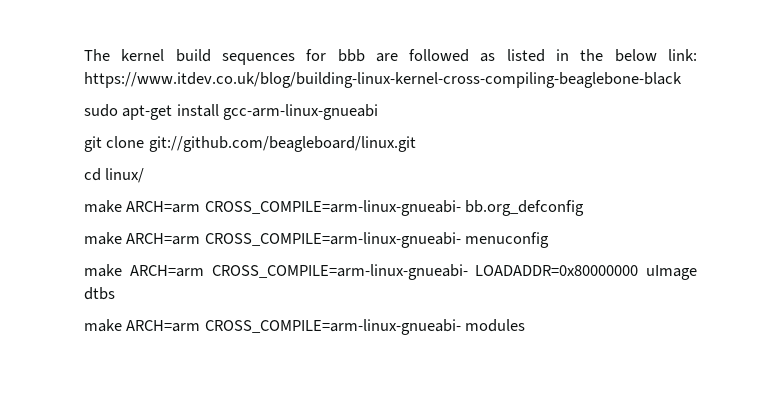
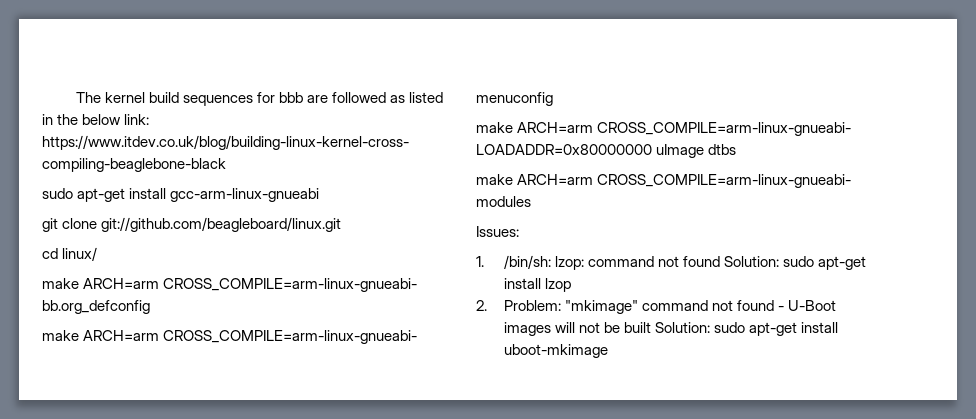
(526, 325) none -> [476,226,519,237] [476,255,867,270] [503,278,571,292] [476,300,837,314] [503,322,839,336] [503,344,608,358] // Issues: // 1. /bin/sh: lzop: command not found Solution: sudo apt-get install lzop // 2. Problem: "mkimage" command not found - U-Boot images will not be built Solution: sudo apt-get install uboot-mkimage

